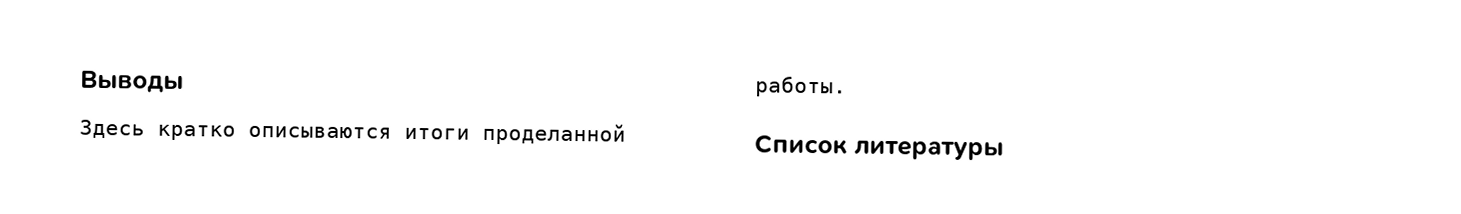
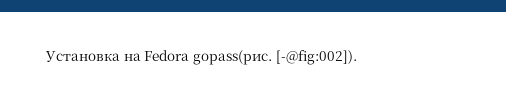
[80,70,184,94] [79,119,626,146] [755,76,847,98] [754,134,1004,161] Выводы // Здесь кратко описываются итоги проделанной работы. // Список литературы -> [45,50,357,65] Установка на Fedora gopass(рис. [-@fig:002]).

